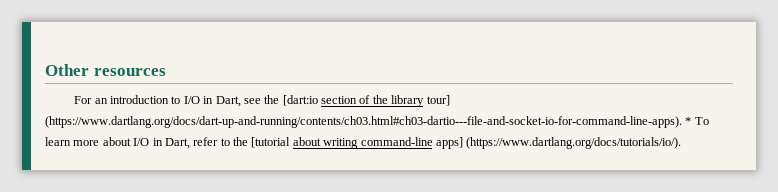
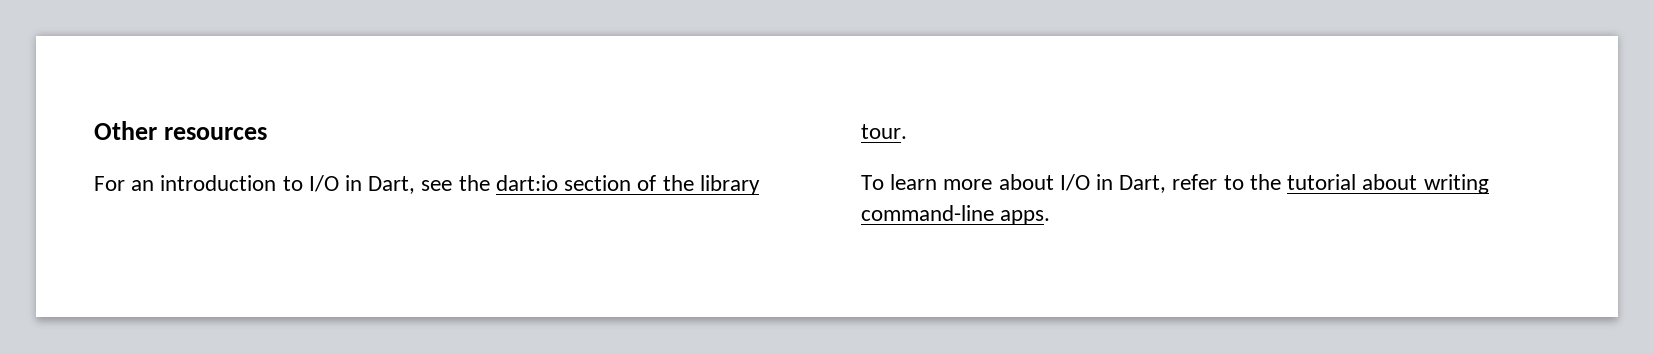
[282,95,318,106] [dart:io -> [495,175,558,191] dart:io
[426,95,450,106] [45,116,692,128] tour] (https://www.dartlang.org/docs/dart-up-and-running/contents/ch03.html#ch03-dartio---file-and-socket-io-for-command-line-apps). * -> [861,124,907,139] tour. //
[251,137,291,148] [tutorial -> [1287,174,1357,190] tutorial
[435,137,682,149] apps] (https://www.dartlang.org/docs/tutorials/io/). -> [1000,210,1051,225] apps.

